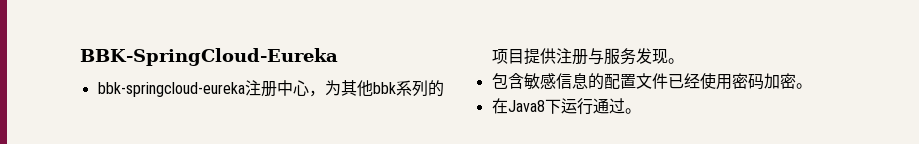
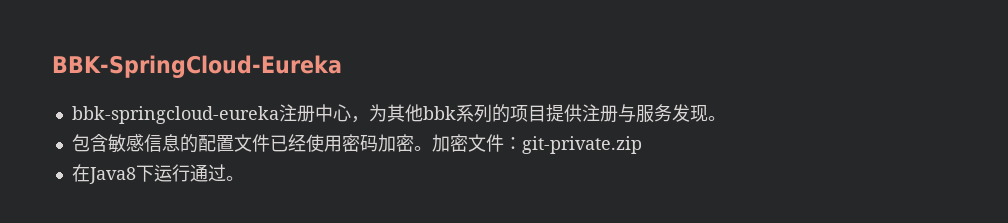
(812, 86) none -> [431,134,642,154] 加密文件：git-private.zip

